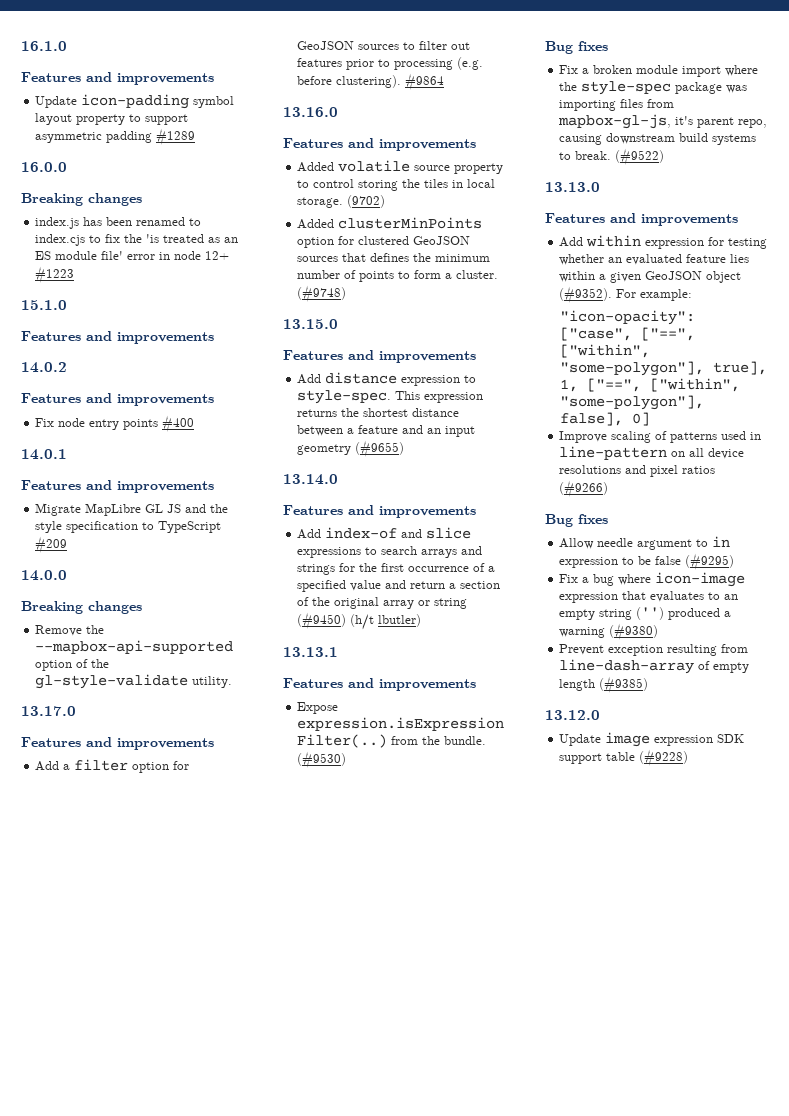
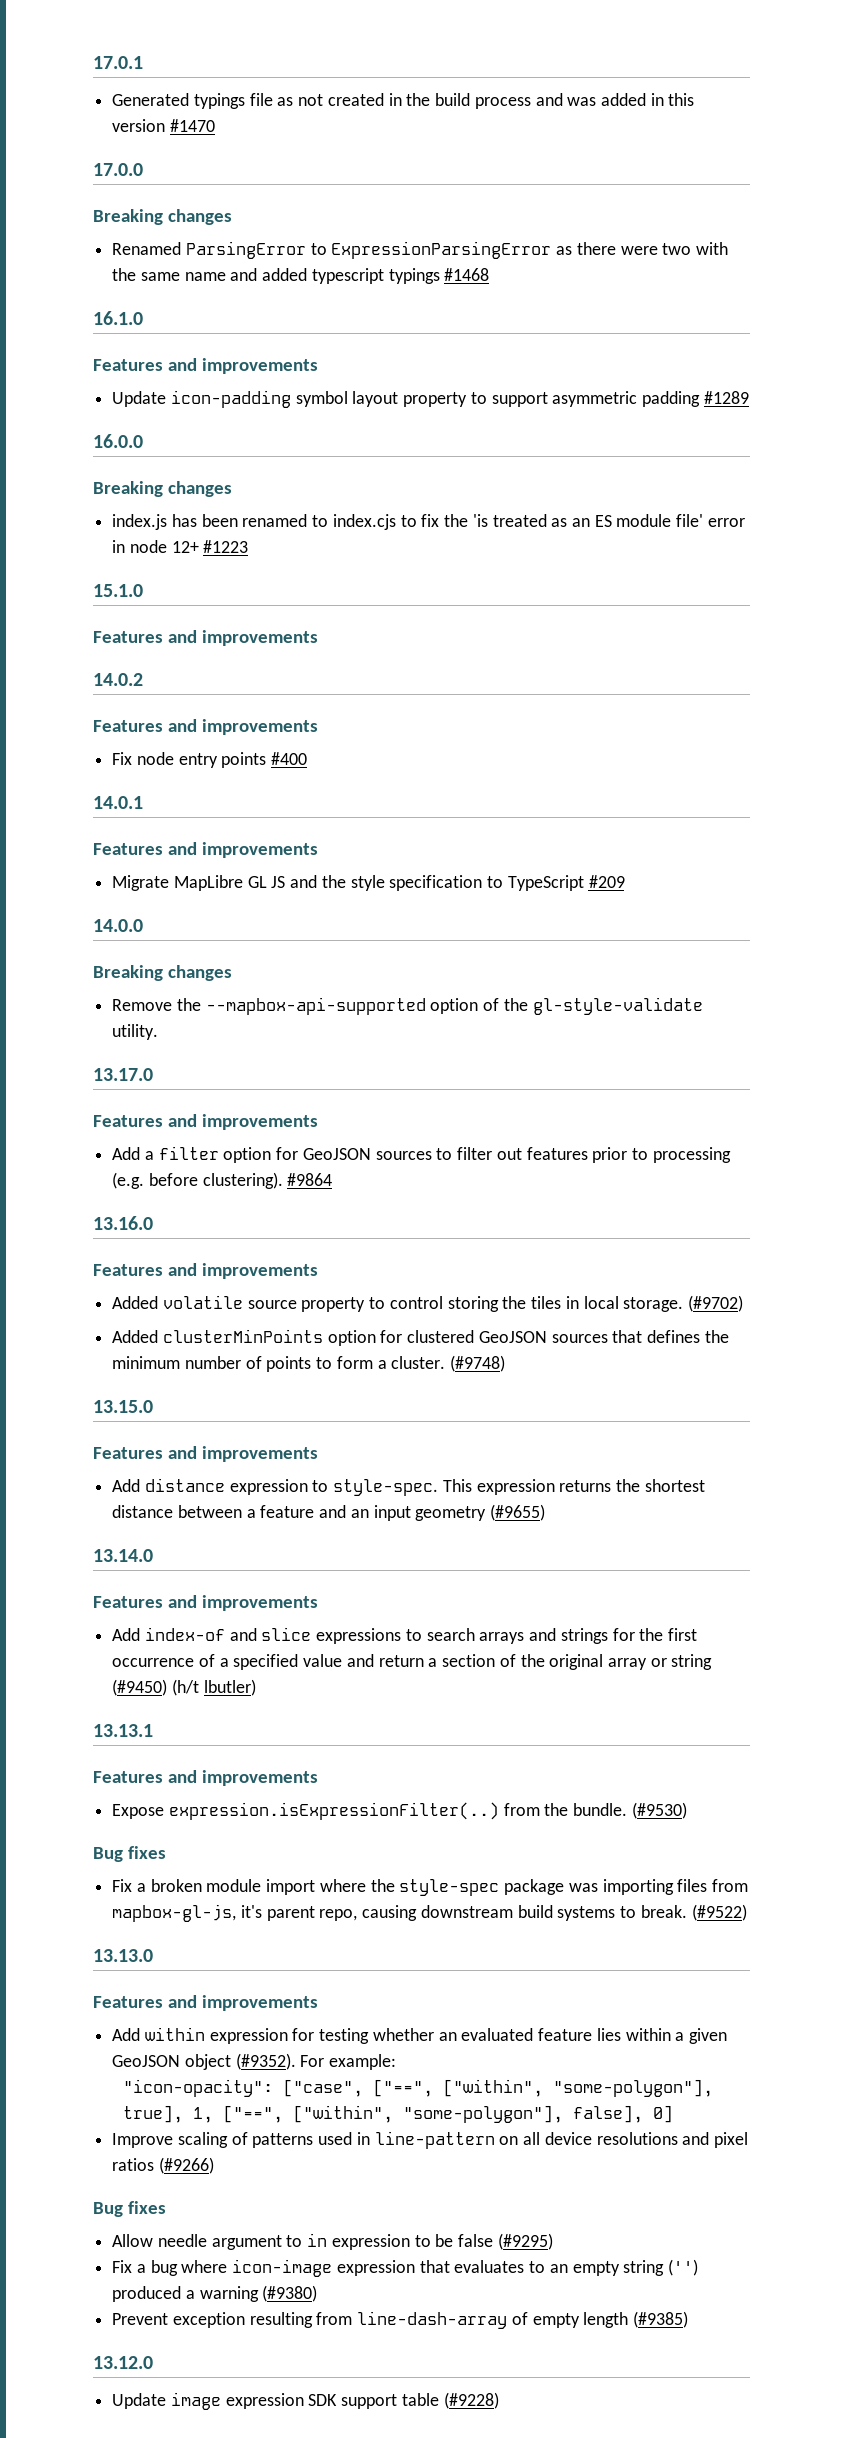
(21, 46) none -> [93,56,143,69] [112,93,695,109] [112,119,215,132] [93,163,143,176] [93,209,232,225] [112,241,729,259] [112,268,490,284] 17.0.1 // Generated typings file as not created in the build process and was added in this version #1470 // 17.0.0 // Breaking changes // Renamed ParsingError to ExpressionParsingError as there were two with the same name and added typescript typings #1468 //
[347,195,386,208] (9702) -> [687,1295,743,1312] (#9702)

